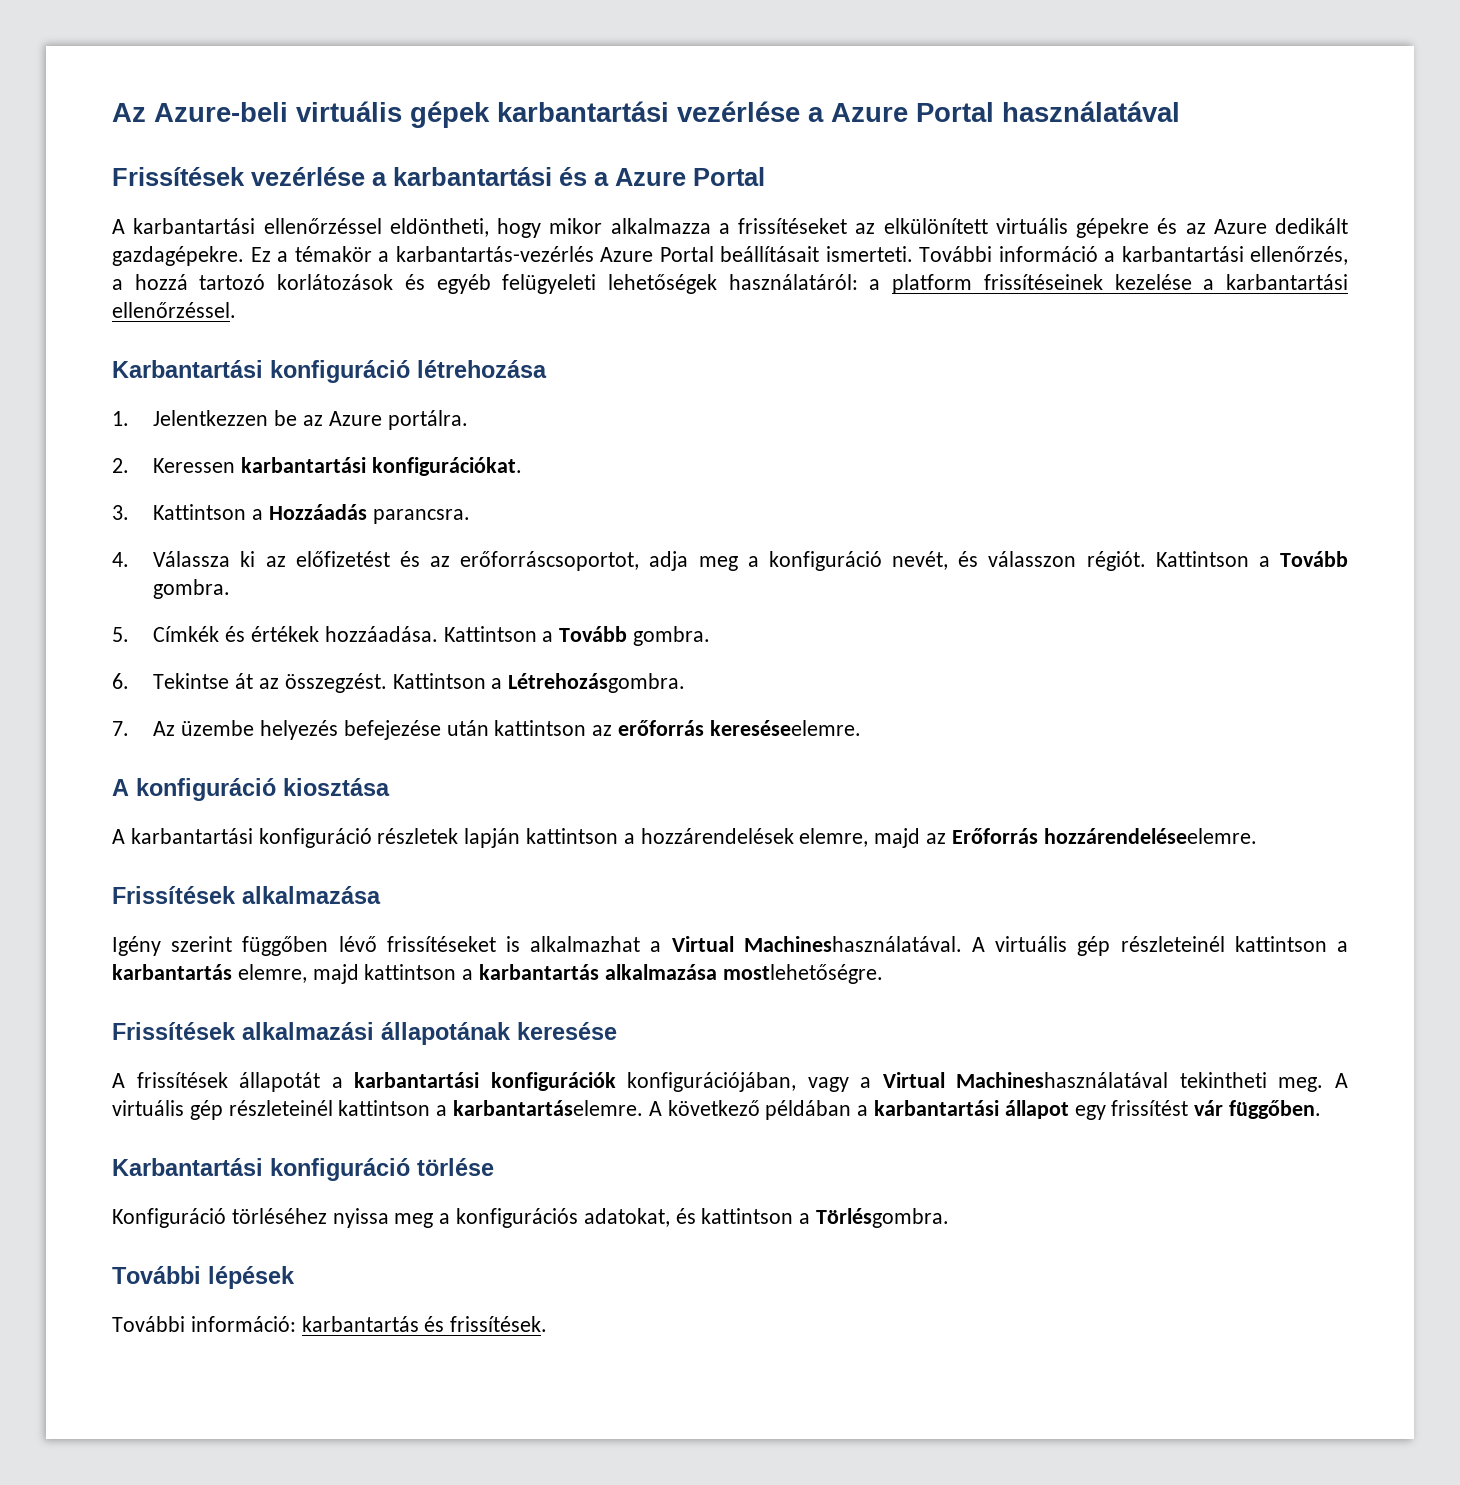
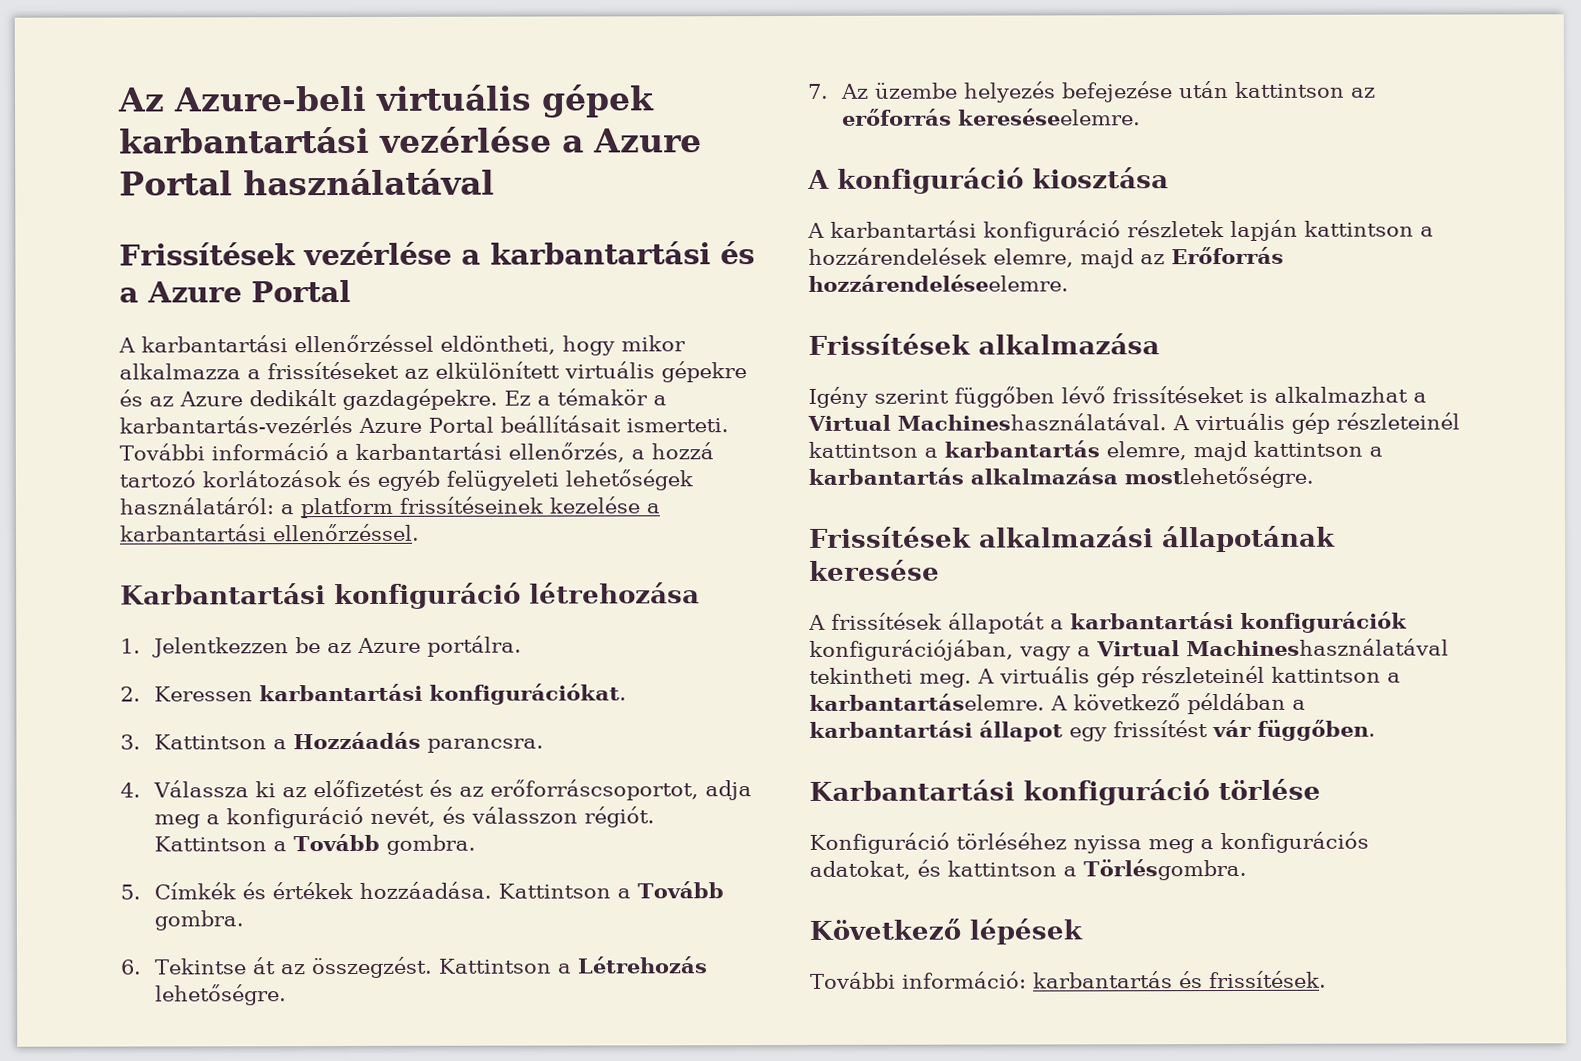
[508,673,686,693] Létrehozásgombra. -> [577,956,709,974] [155,984,288,1006] Létrehozás lehetőségre.
[112,1266,201,1284] További -> [809,918,961,940] Következő

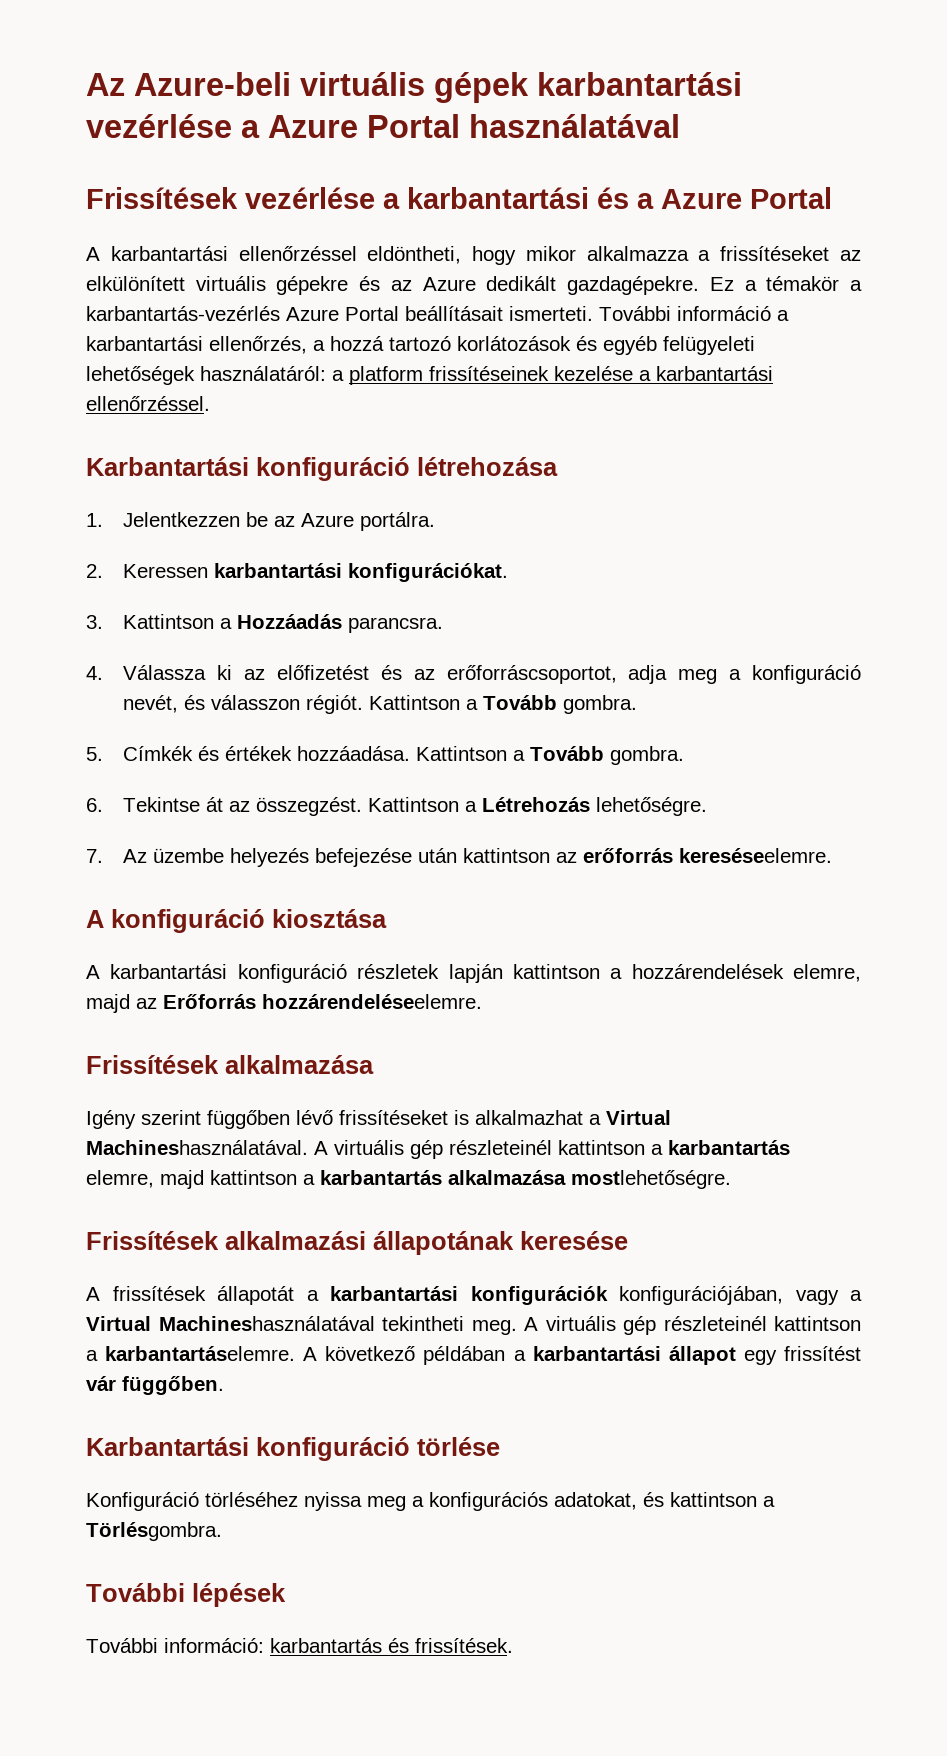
[809,918,961,940] Következő -> [86,1583,185,1602] További

